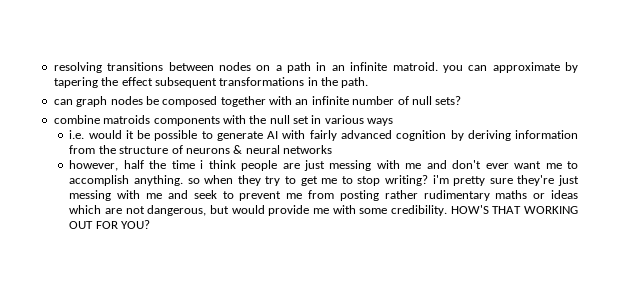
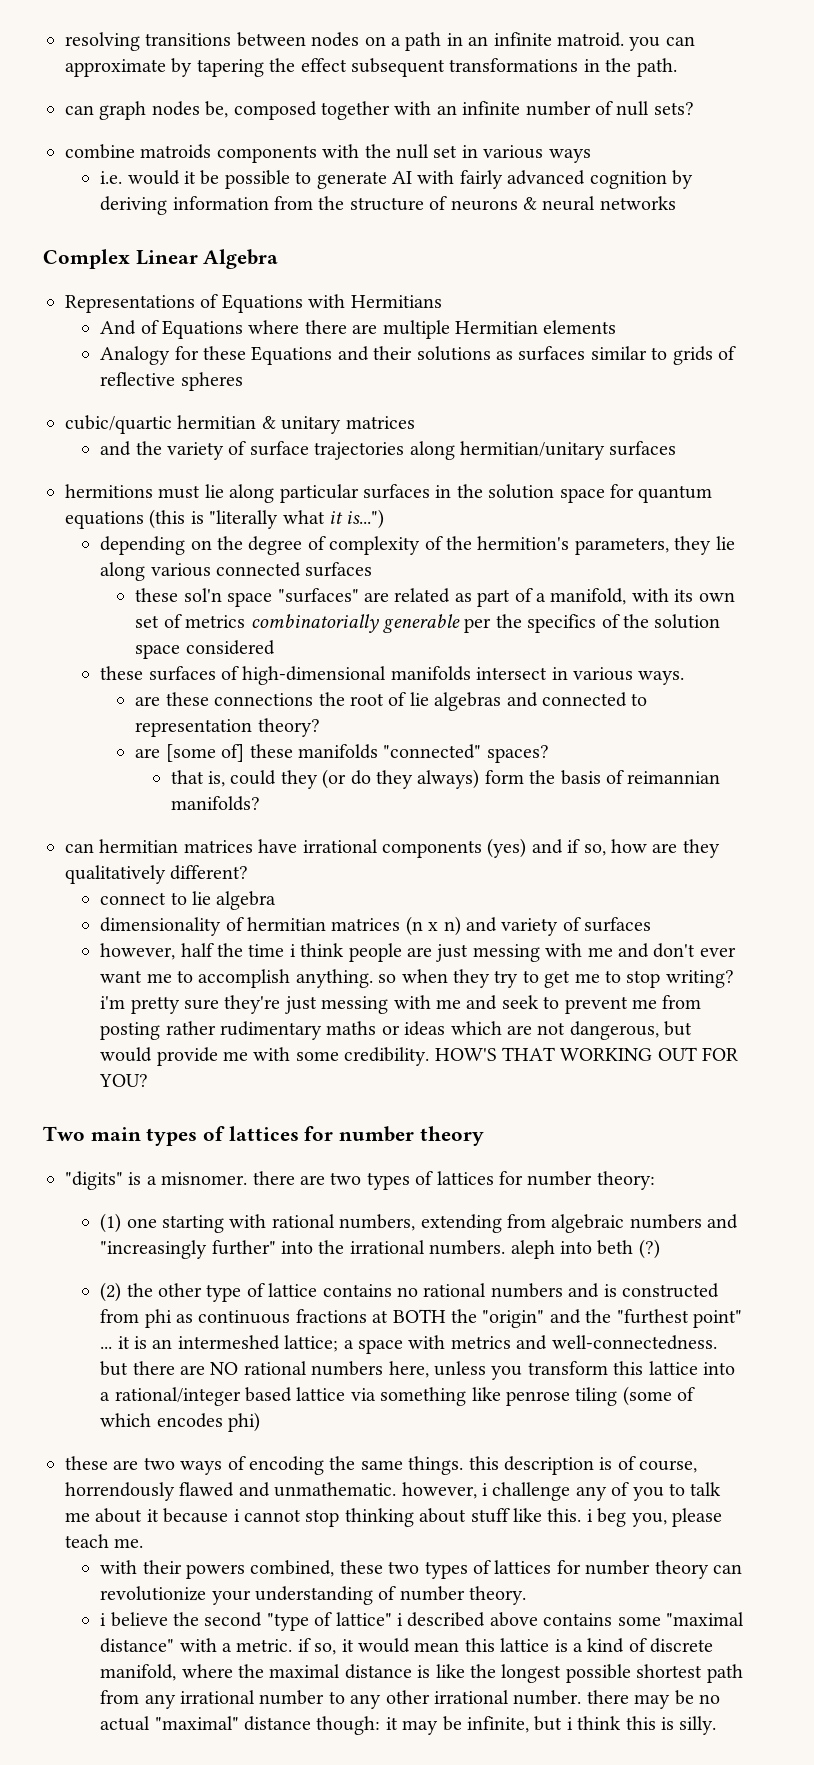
[145,96,159,105] be -> [205,101,229,118] be,
(333, 149) none -> [43,249,279,269] [65,294,442,313] [100,320,617,339] [100,346,736,365] [100,372,243,391] [65,415,415,434] [100,441,677,460] [65,484,713,503] [65,509,385,529] [100,536,735,555] [100,562,373,581] [135,588,735,607] [135,614,721,633] [135,640,275,659] [100,666,685,685] [135,692,648,711] [135,718,320,737] [135,744,549,763] [170,769,721,789] [170,796,260,811] [65,838,720,858] [65,865,249,884] [100,891,277,910] [100,916,652,936] // Complex Linear Algebra // Representations of Equations with Hermitians // And of Equations where there are multiple Hermitian elements // Analogy for these Equations and their solutions as surfaces similar to grids of reflective spheres // cubic/quartic hermitian & unitary matrices // and the variety of surface trajectories along hermitian/unitary surfaces // hermitions must lie along particular surfaces in the solution space for quantum equations (this is "literally what it is...") // depending on the degree of complexity of the hermition's parameters, they lie along various connected surfaces // these sol'n space "surfaces" are related as part of a manifold, with its own set of metrics combinatorially generable per the specifics of the solution space considered // these surfaces of high-dimensional manifolds intersect in various ways. // are these connections the root of lie algebras and connected to representation theory? // are [some of] these manifolds "connected" spaces? // that is, could they (or do they always) form the basis of reimannian manifolds? // can hermitian matrices have irrational components (yes) and if so, how are they qualitatively different? // connect to lie algebra // dimensionality of hermitian matrices (n x n) and variety of surfaces
(151, 224) none -> [43,1126,484,1146] [65,1171,655,1190] [100,1213,739,1233] [100,1239,660,1259] [100,1282,719,1302] [100,1309,742,1328] [100,1335,717,1354] [100,1361,735,1380] [100,1386,696,1406] [100,1412,260,1432] [65,1456,698,1475] [65,1482,722,1501] [65,1508,722,1527] [65,1534,144,1548] [100,1560,742,1579] [100,1586,527,1605] [100,1612,744,1631] [100,1638,714,1655] [100,1664,743,1683] [100,1690,720,1709] [100,1716,717,1735] // Two main types of lattices for number theory // "digits" is a misnomer. there are two types of lattices for number theory: // (1) one starting with rational numbers, extending from algebraic numbers and "increasingly further" into the irrational numbers. aleph into beth (?) // (2) the other type of lattice contains no rational numbers and is constructed from phi as continuous fractions at BOTH the "origin" and the "furthest point" ... it is an intermeshed lattice; a space with metrics and well-connectedness. but there are NO rational numbers here, unless you transform this lattice into a rational/integer based lattice via something like penrose tiling (some of which encodes phi) // these are two ways of encoding the same things. this description is of course, horrendously flawed and unmathematic. however, i challenge any of you to talk me about it because i cannot stop thinking about stuff like this. i beg you, please teach me. // with their powers combined, these two types of lattices for number theory can revolutionize your understanding of number theory. // i believe the second "type of lattice" i described above contains some "maximal distance" with a metric. if so, it would mean this lattice is a kind of discrete manifold, where the maximal distance is like the longest possible shortest path from any irrational number to any other irrational number. there may be no actual "maximal" distance though: it may be infinite, but i think this is silly.

